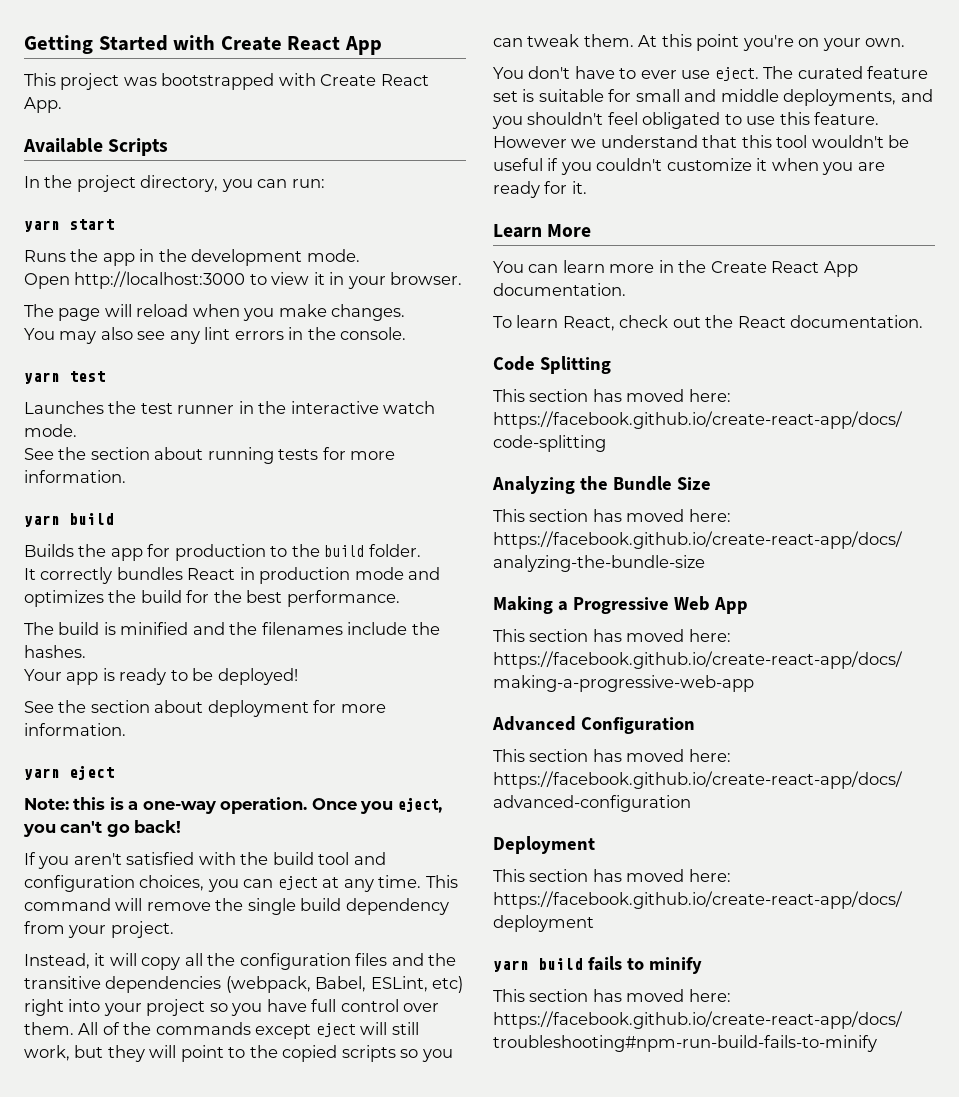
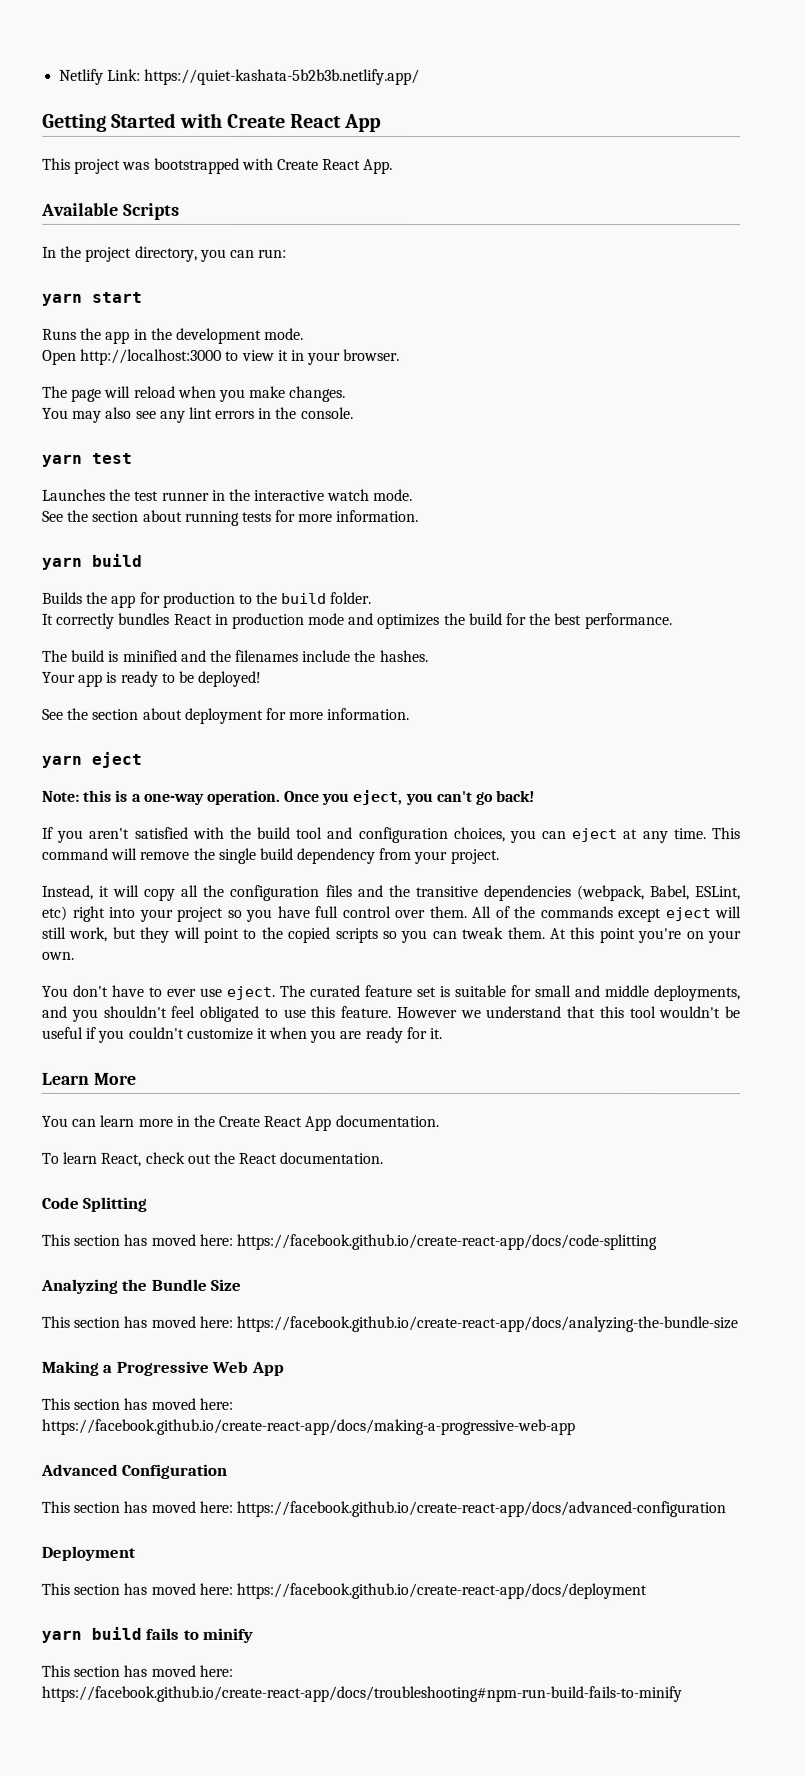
(24, 44) none -> [59,68,421,86] Netlify Link: https://quiet-kashata-5b2b3b.netlify.app/ //

